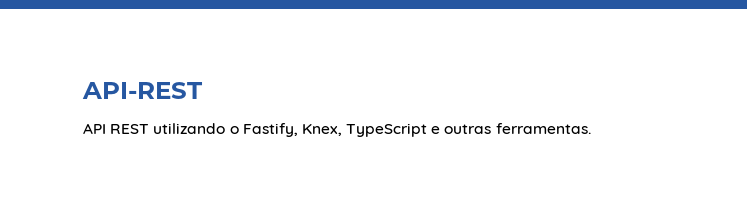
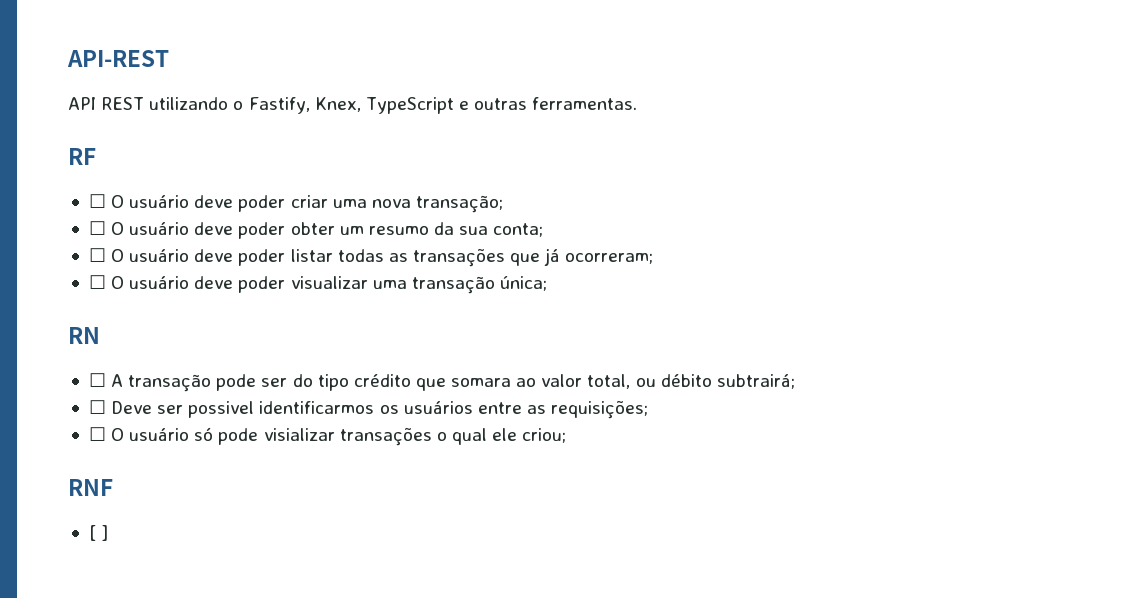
(591, 128) none -> [68,148,96,165] [88,194,503,213] [88,221,544,239] [88,248,654,267] [88,275,547,294] [68,327,100,344] [88,373,795,392] [88,400,649,419] [88,427,567,446] [68,479,113,496] [88,525,109,541] // RF // ☐ O usuário deve poder criar uma nova transação; // ☐ O usuário deve poder obter um resumo da sua conta; // ☐ O usuário deve poder listar todas as transações que já ocorreram; // ☐ O usuário deve poder visualizar uma transação única; // RN // ☐ A transação pode ser do tipo crédito que somara ao valor total, ou débito subtrairá; // ☐ Deve ser possivel identificarmos os usuários entre as requisições; // ☐ O usuário só pode visializar transações o qual ele criou; // RNF // [ ]

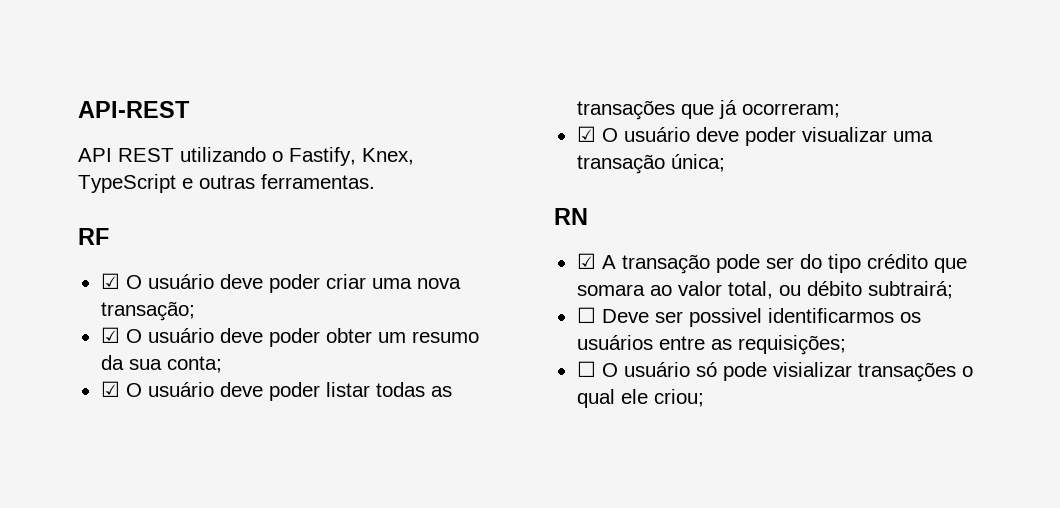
[88,194,106,208] ☐ -> [100,273,120,289] ☑
[88,221,106,235] ☐ -> [100,327,120,343] ☑
[88,248,106,262] ☐ -> [100,381,120,397] ☑
[88,275,106,289] ☐ -> [576,126,596,142] ☑
[88,373,106,387] ☐ -> [576,253,596,269] ☑
[68,479,113,496] [88,525,109,541] // RNF // [ ] -> (704, 398) none

